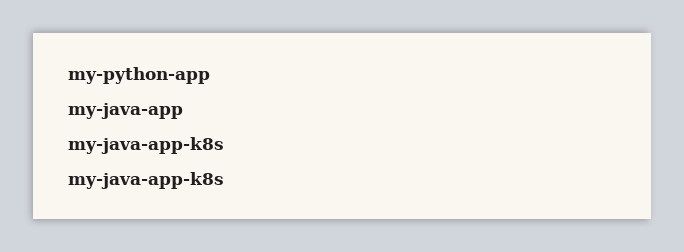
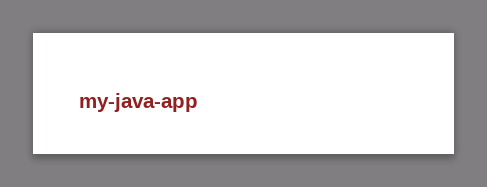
[68,67,210,84] my-python-app // -> (79, 102) none
[68,137,224,154] [68,172,224,189] // my-java-app-k8s // my-java-app-k8s -> (198, 102) none

